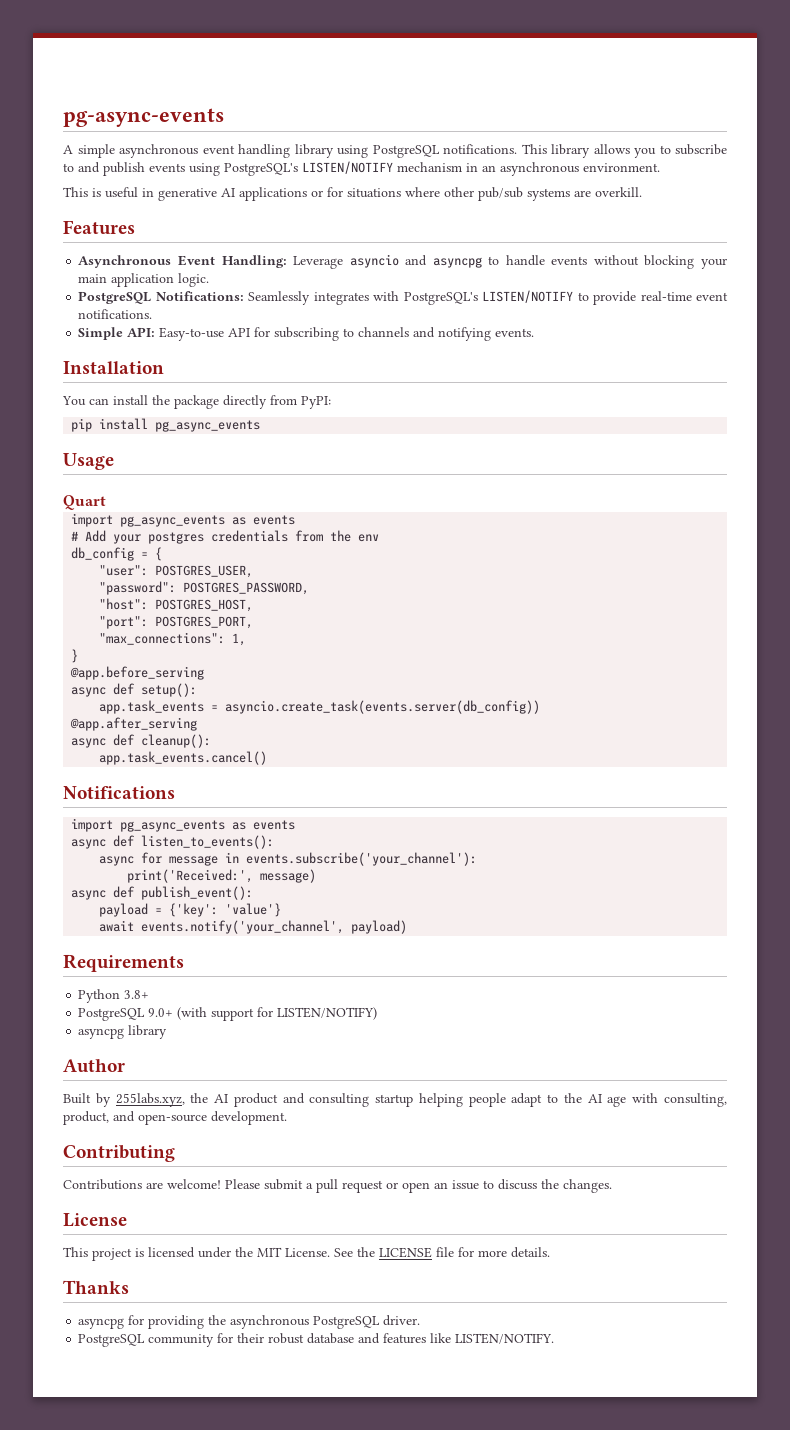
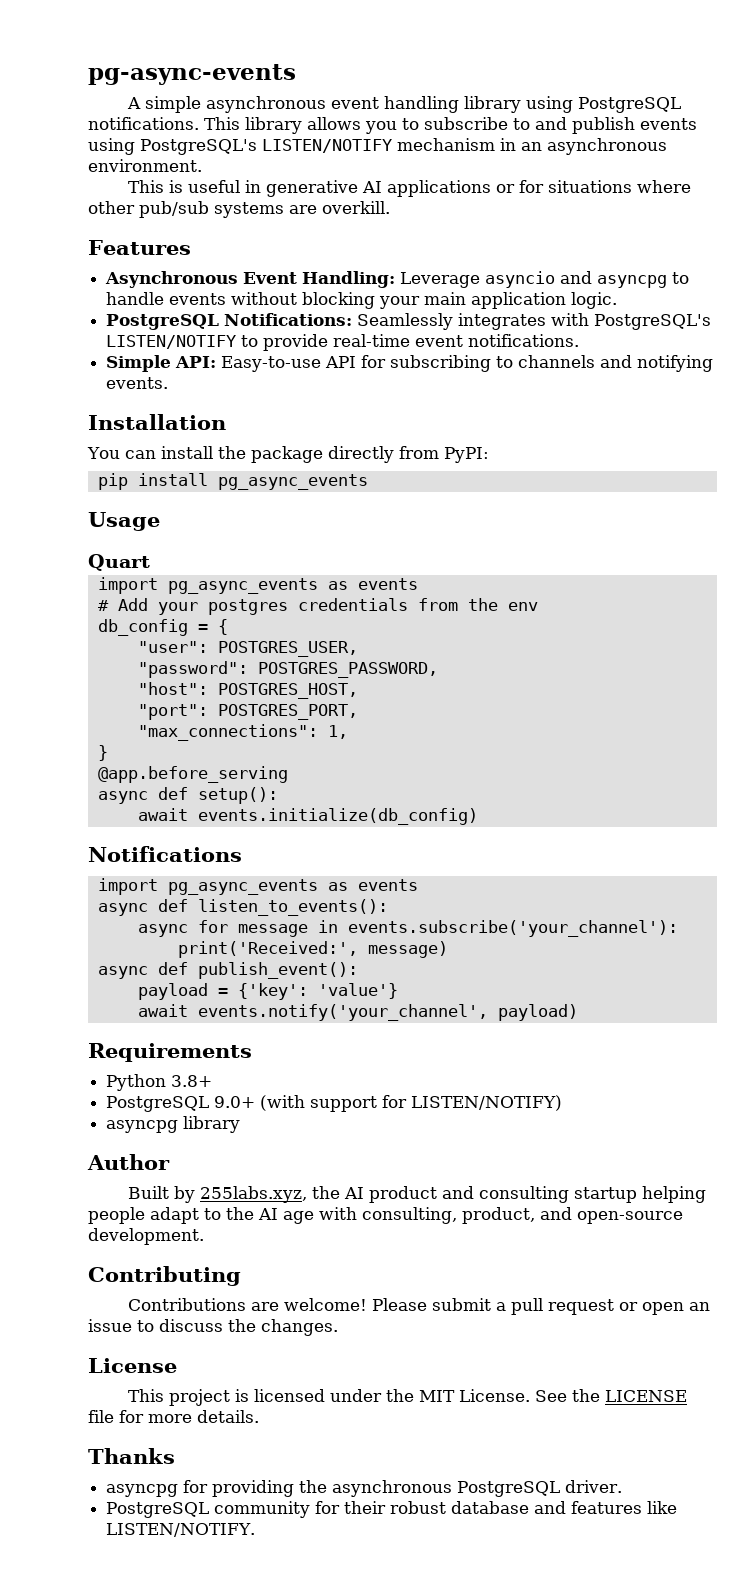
[99,700,541,714] [70,717,198,731] [71,734,212,748] [99,751,268,765] app.task_events = asyncio.create_task(events.server(db_config)) // @app.after_serving // async def cleanup(): // app.task_events.cancel() -> [137,808,478,825] await events.initialize(db_config)

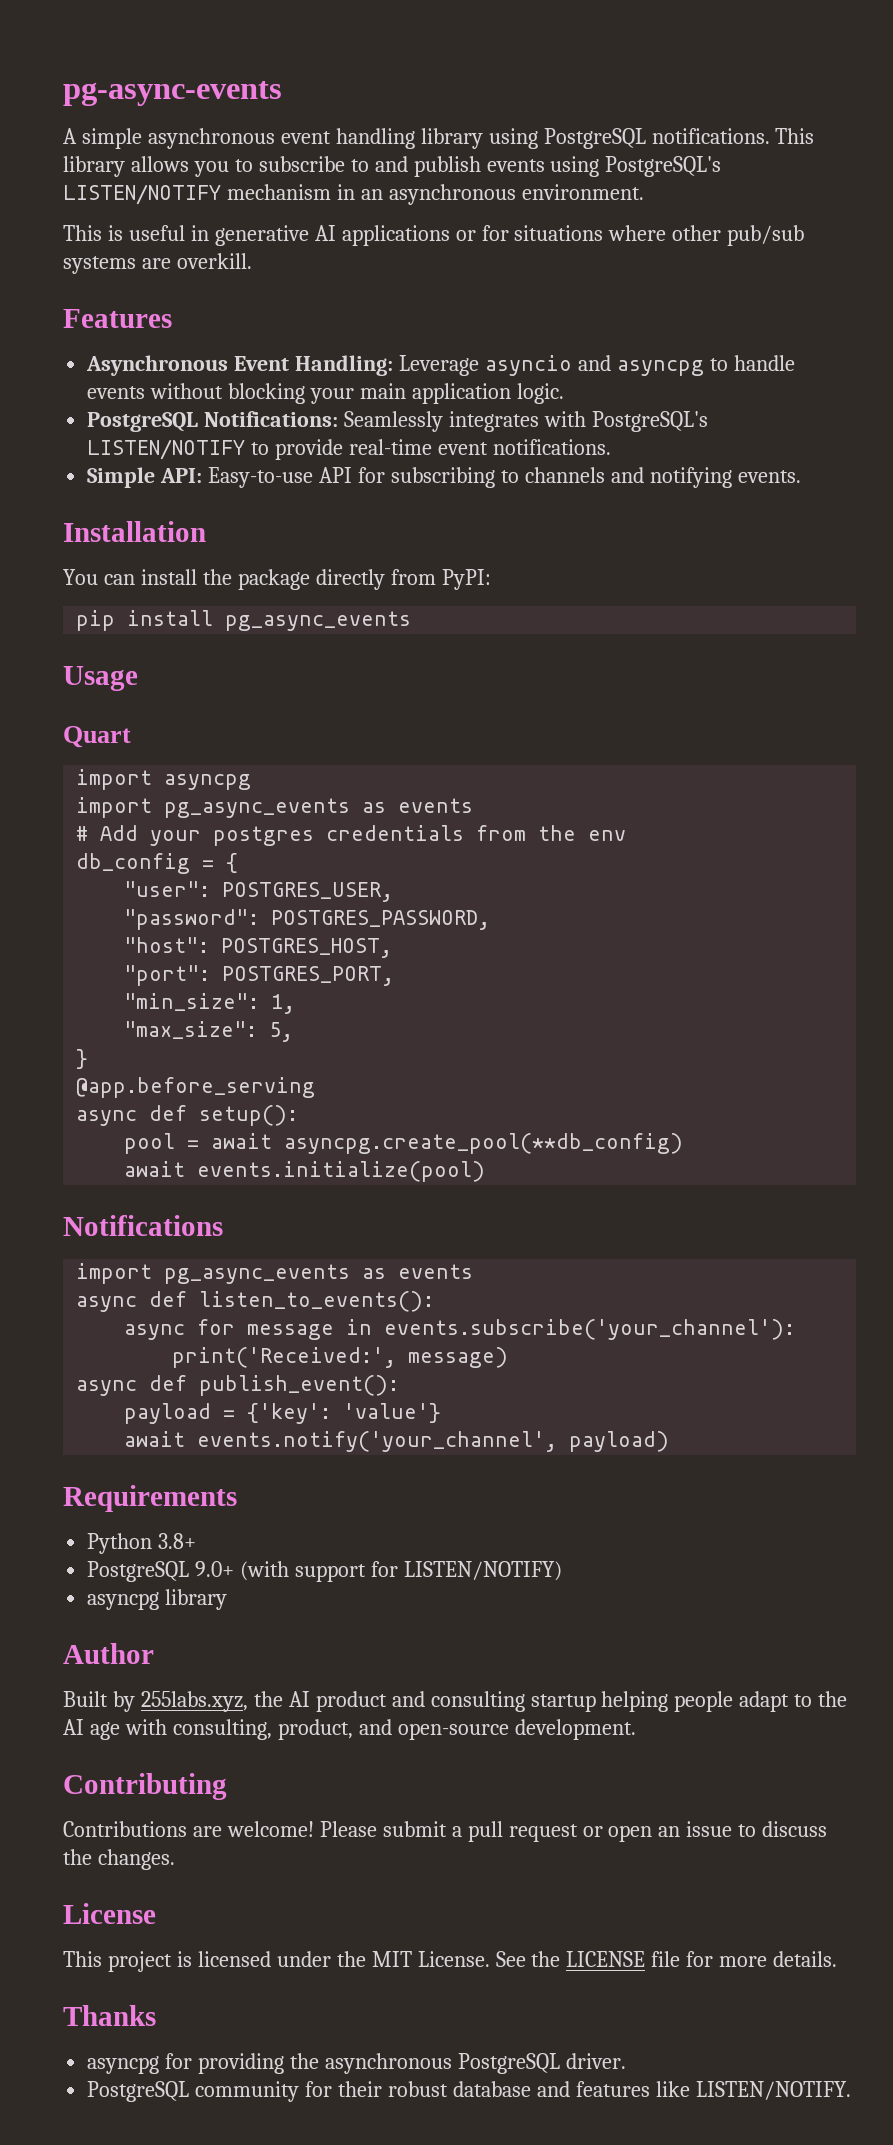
(150, 562) none -> [76,769,252,790] // import asyncpg
[137,724,318,741] "max_connections": -> [124,993,260,1011] "min_size":
(348, 732) none -> [124,1021,294,1042] // "max_size": 5,
[137,808,478,825] await events.initialize(db_config) -> [124,1133,684,1154] [124,1161,486,1182] pool = await asyncpg.create_pool(**db_config) // await events.initialize(pool)

